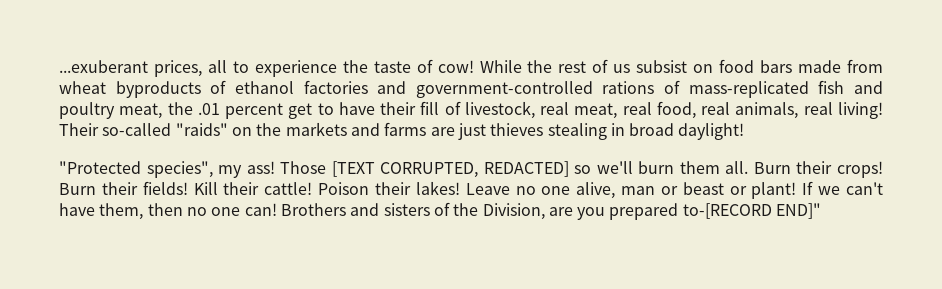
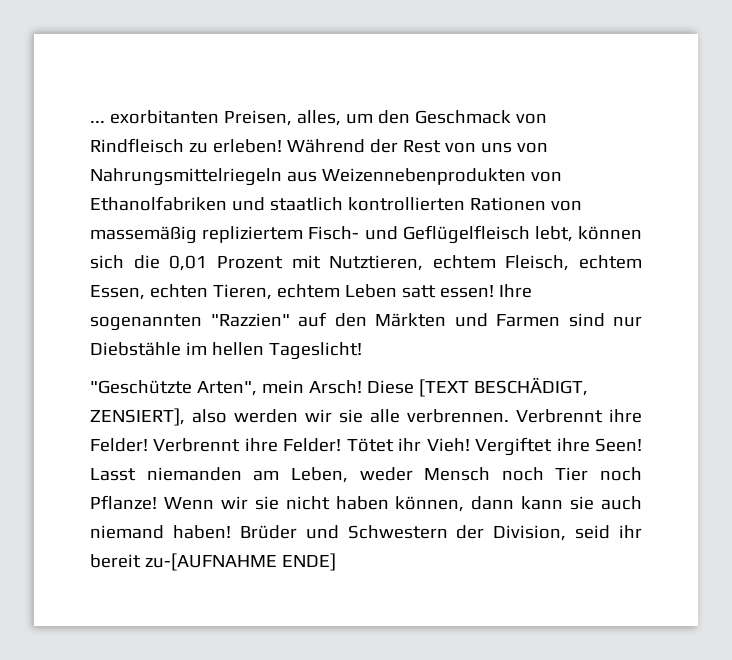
[59,59,883,77] [59,80,883,98] [59,101,884,119] [59,122,745,140] [59,161,883,178] [59,181,884,199] [59,202,822,220] ...exuberant prices, all to experience the taste of cow! While the rest of us subsist on food bars made from wheat byproducts of ethanol factories and government-controlled rations of mass-replicated fish and poultry meat, the .01 percent get to have their fill of livestock, real meat, real food, real animals, real living! Their so-called "raids" on the markets and farms are just thieves stealing in broad daylight! // "Protected species", my ass! Those [TEXT CORRUPTED, REDACTED] so we'll burn them all. Burn their crops! Burn their fields! Kill their cattle! Poison their lakes! Leave no one alive, man or beast or plant! If we can't have them, then no one can! Brothers and sisters of the Division, are you prepared to-[RECORD END]" -> [90,110,547,126] [90,138,548,153] [90,168,562,186] [90,196,582,211] [90,225,642,244] [90,255,642,271] [90,284,532,300] [90,312,642,331] [90,342,362,360] [90,378,588,397] [90,408,642,426] [90,437,642,456] [90,467,642,483] [90,495,642,512] [90,525,642,541] [90,553,336,571] ... exorbitanten Preisen, alles, um den Geschmack von Rindfleisch zu erleben! Während der Rest von uns von Nahrungsmittelriegeln aus Weizennebenprodukten von Ethanolfabriken und staatlich kontrollierten Rationen von massemäßig repliziertem Fisch- und Geflügelfleisch lebt, können sich die 0,01 Prozent mit Nutztieren, echtem Fleisch, echtem Essen, echten Tieren, echtem Leben satt essen! Ihre sogenannten "Razzien" auf den Märkten und Farmen sind nur Diebstähle im hellen Tageslicht! // "Geschützte Arten", mein Arsch! Diese [TEXT BESCHÄDIGT, ZENSIERT], also werden wir sie alle verbrennen. Verbrennt ihre Felder! Verbrennt ihre Felder! Tötet ihr Vieh! Vergiftet ihre Seen! Lasst niemanden am Leben, weder Mensch noch Tier noch Pflanze! Wenn wir sie nicht haben können, dann kann sie auch niemand haben! Brüder und Schwestern der Division, seid ihr bereit zu-[AUFNAHME ENDE]

